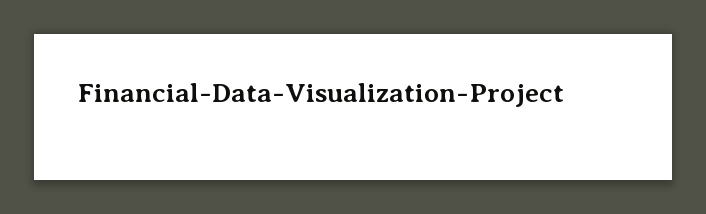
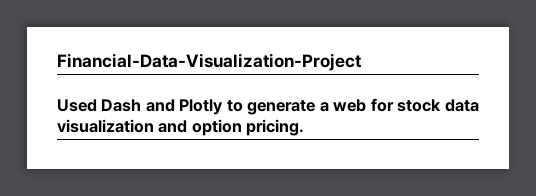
(564, 95) none -> [57,98,479,115] [57,119,305,136] // Used Dash and Plotly to generate a web for stock data visualization and option pricing.

